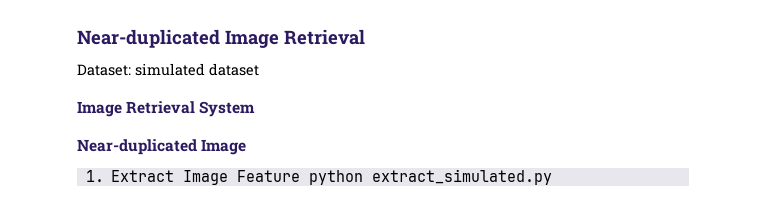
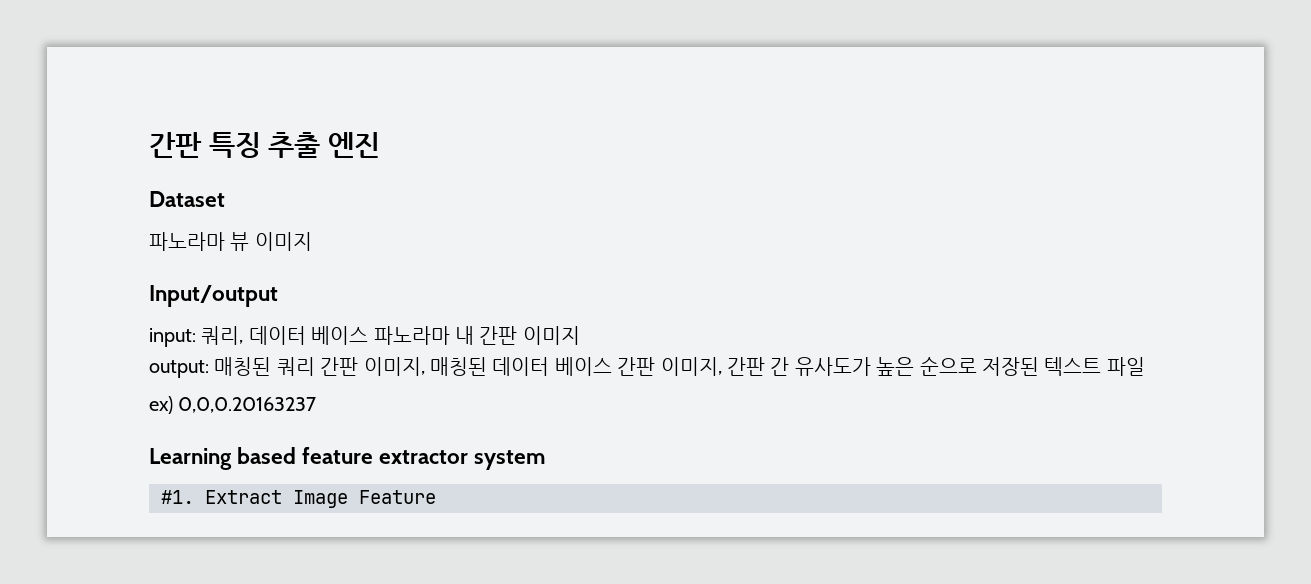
[77,29,365,48] [77,63,259,76] [77,101,256,117] [77,139,247,155] [85,170,104,182] Near-duplicated Image Retrieval // Dataset: simulated dataset // Image Retrieval System // Near-duplicated Image // 1. -> [149,132,380,158] [149,191,225,207] [149,232,312,251] [149,285,278,307] [149,326,580,347] [149,356,1145,378] [149,396,317,414] [149,447,546,470] [161,490,194,504] 간판 특징 추출 엔진 // Dataset // 파노라마 뷰 이미지 // Input/output // input: 쿼리, 데이터 베이스 파노라마 내 간판 이미지 // output: 매칭된 쿼리 간판 이미지, 매칭된 데이터 베이스 간판 이미지, 간판 간 유사도가 높은 순으로 저장된 텍스트 파일 // ex) 0,0,0.20163237 // Learning based feature extractor system // #1.
[308,169,552,185] python extract_simulated.py -> (436, 497) none

